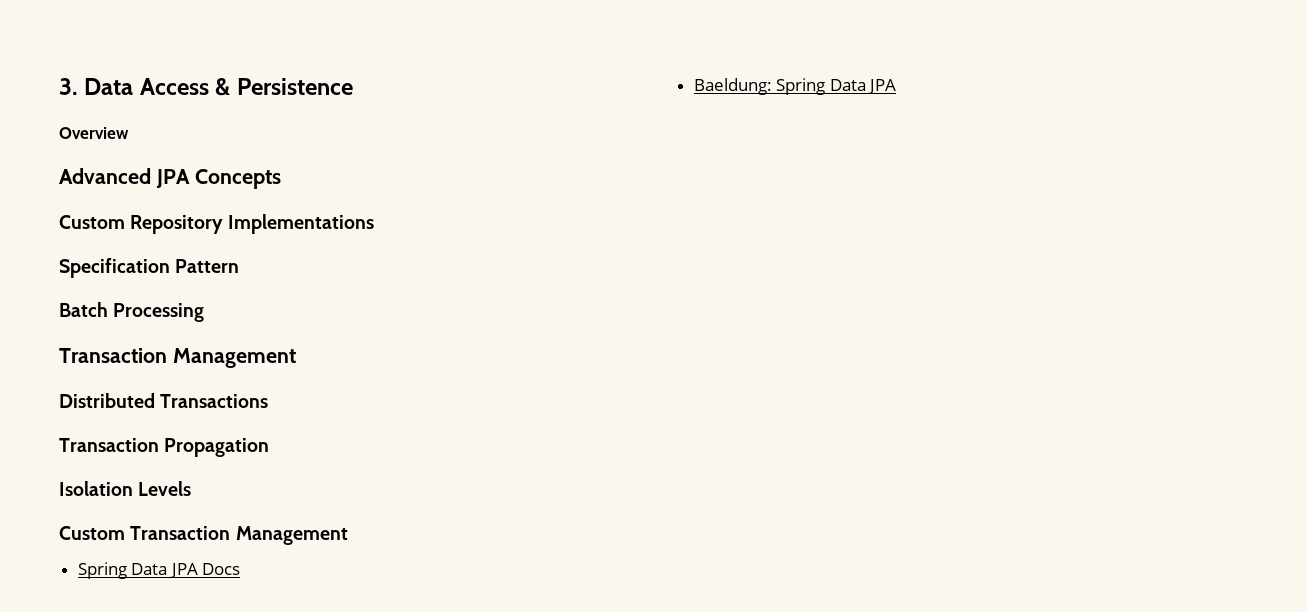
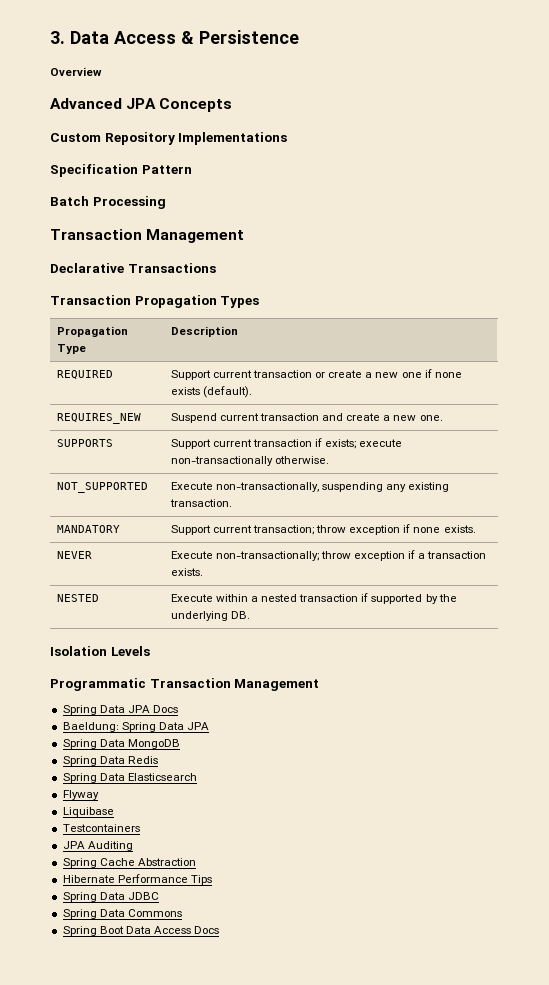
[59,393,155,408] Distributed -> [50,263,124,273] Declarative
(270, 447) none -> [220,296,260,308] [56,326,128,337] [56,344,86,354] [170,326,238,337] [56,370,113,379] [170,369,462,380] [170,386,252,398] [56,413,141,424] [170,413,443,423] [56,439,113,447] [170,438,403,449] [170,456,329,466] [56,482,148,493] [170,482,450,492] [169,499,232,507] [56,525,120,533] [170,524,476,535] [56,551,92,559] [170,550,487,561] [170,568,203,576] [56,594,99,602] [170,593,457,604] [170,611,250,621] Types // Propagation Type | Description // REQUIRED | Support current transaction or create a new one if none exists (default). // REQUIRES_NEW | Suspend current transaction and create a new one. // SUPPORTS | Support current transaction if exists; execute non-transactionally otherwise. // NOT_SUPPORTED | Execute non-transactionally, suspending any existing transaction. // MANDATORY | Support current transaction; throw exception if none exists. // NEVER | Execute non-transactionally; throw exception if a transaction exists. // NESTED | Execute within a nested transaction if supported by the underlying DB.
[59,526,125,540] Custom -> [50,678,146,691] Programmatic
(897, 86) none -> [62,739,180,749] [62,756,158,766] [62,773,197,783] [62,790,99,800] [62,807,114,817] [62,824,140,832] [62,841,133,851] [62,858,196,868] [62,874,212,885] [62,892,159,902] [62,909,182,919] [62,926,220,936] // Spring Data MongoDB // Spring Data Redis // Spring Data Elasticsearch // Flyway // Liquibase // Testcontainers // JPA Auditing // Spring Cache Abstraction // Hibernate Performance Tips // Spring Data JDBC // Spring Data Commons // Spring Boot Data Access Docs

